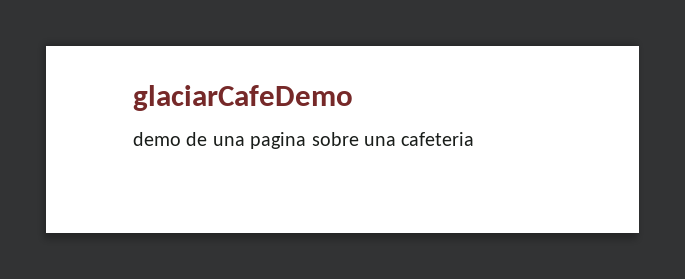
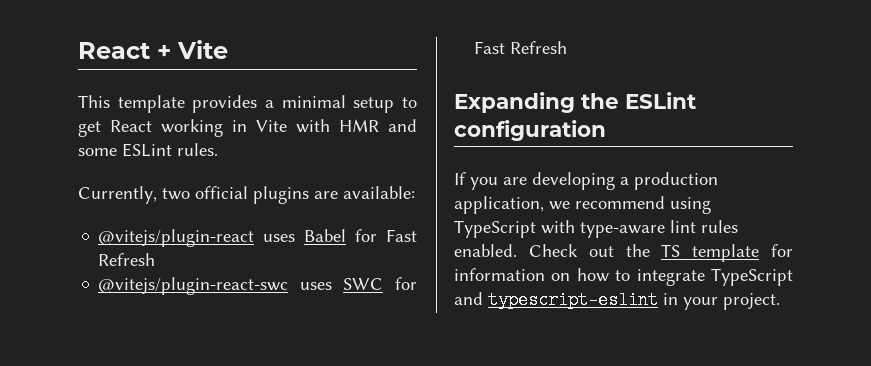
[133,85,353,111] [133,132,475,149] glaciarCafeDemo // demo de una pagina sobre una cafeteria -> [78,40,228,59] [78,95,417,113] [78,119,417,137] [78,143,218,157] [78,186,415,204] [98,229,417,247] [98,253,156,266] [98,277,417,295] [474,41,568,54] [454,92,696,113] [454,120,606,141] [454,172,718,190] [454,196,711,214] [454,220,738,238] [454,244,793,262] [454,268,793,286] [454,291,780,310] React + Vite // This template provides a minimal setup to get React working in Vite with HMR and some ESLint rules. // Currently, two official plugins are available: // @vitejs/plugin-react uses Babel for Fast Refresh // @vitejs/plugin-react-swc uses SWC for Fast Refresh // Expanding the ESLint configuration // If you are developing a production application, we recommend using TypeScript with type-aware lint rules enabled. Check out the TS template for information on how to integrate TypeScript and typescript-eslint in your project.

